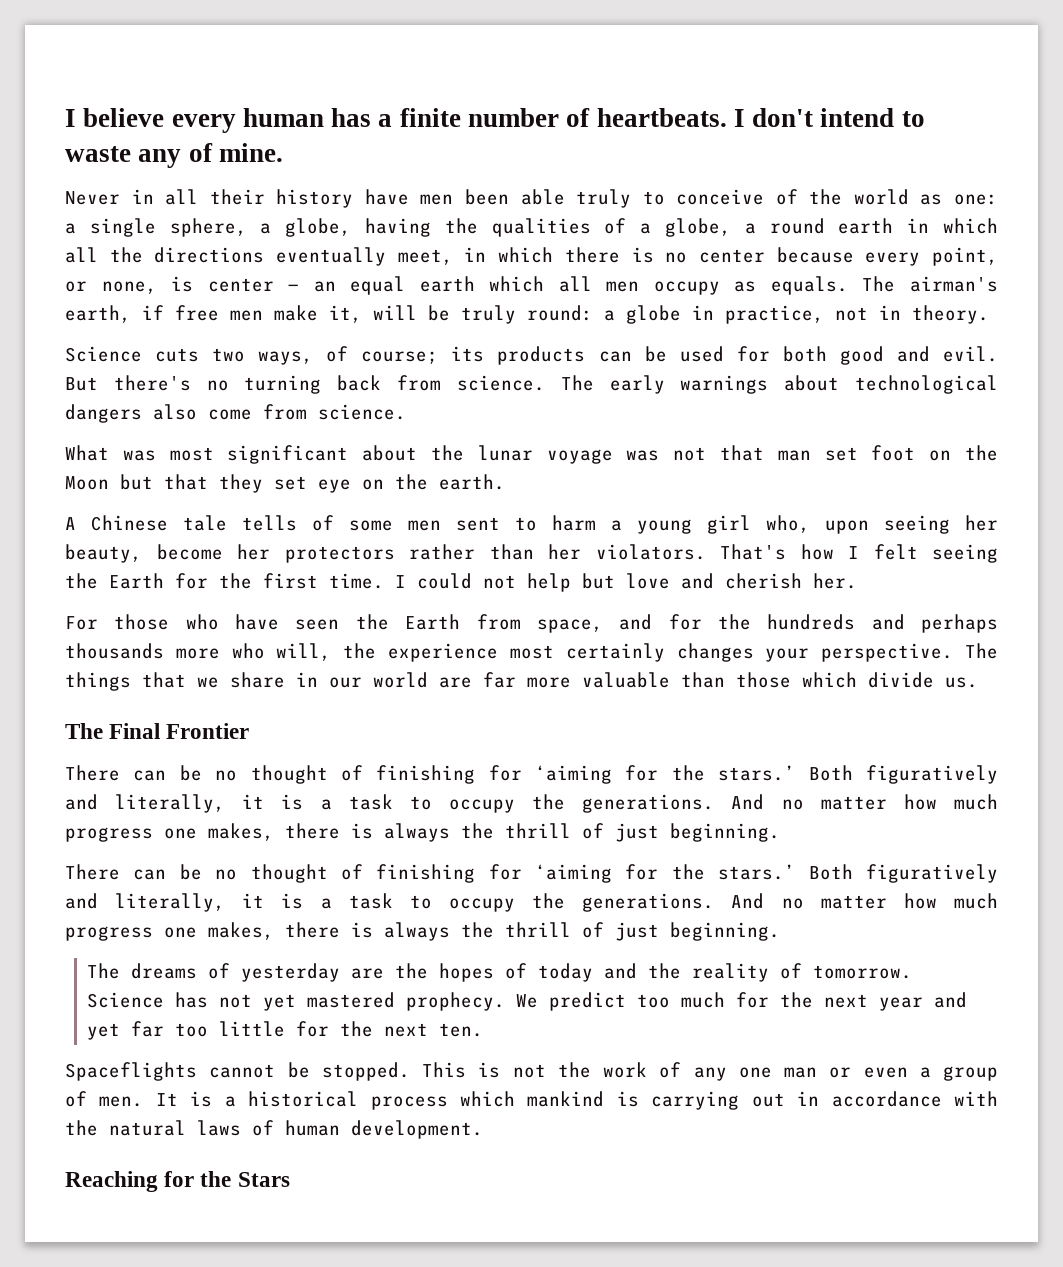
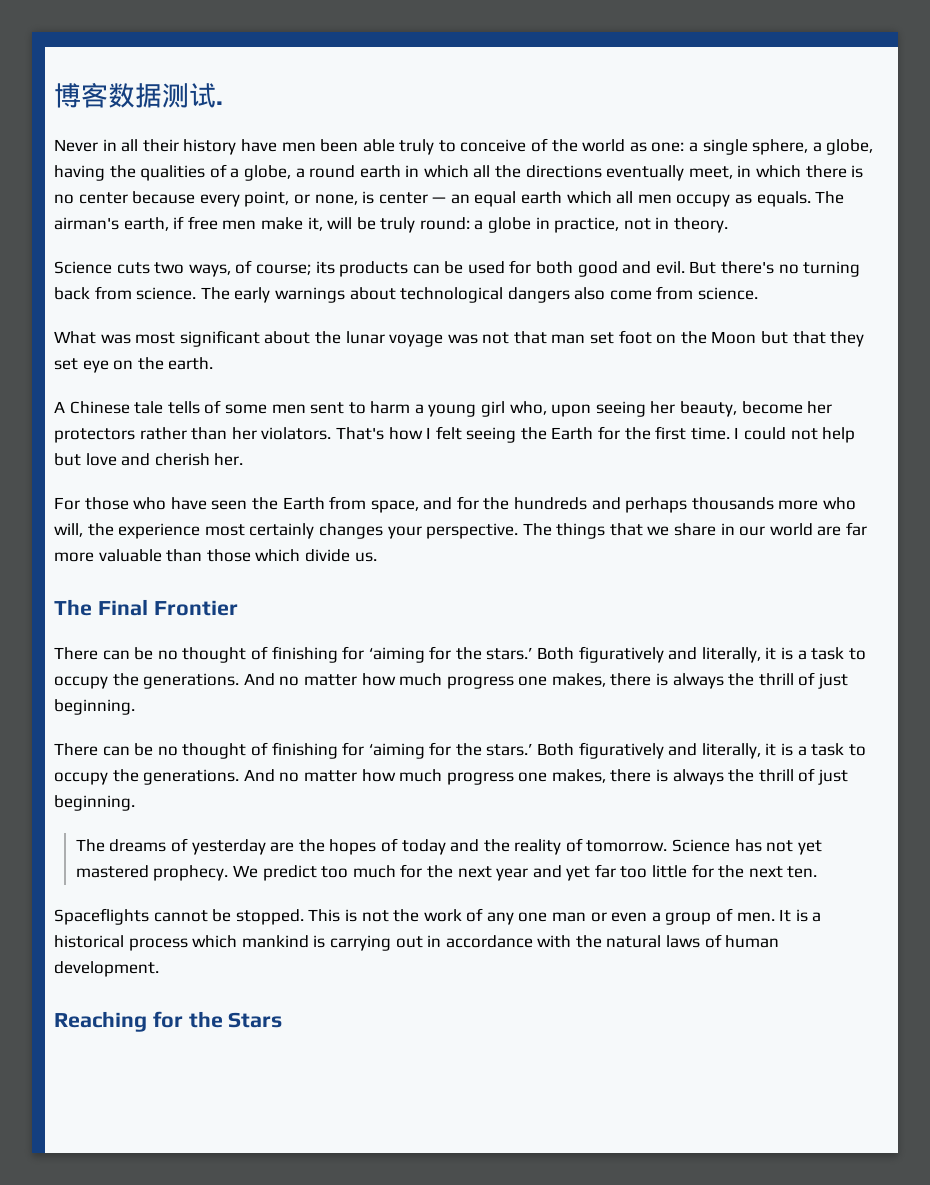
[65,108,925,133] [65,143,283,168] I believe every human has a finite number of heartbeats. I don't intend to waste any of mine. -> [54,82,223,108] 博客数据测试.

